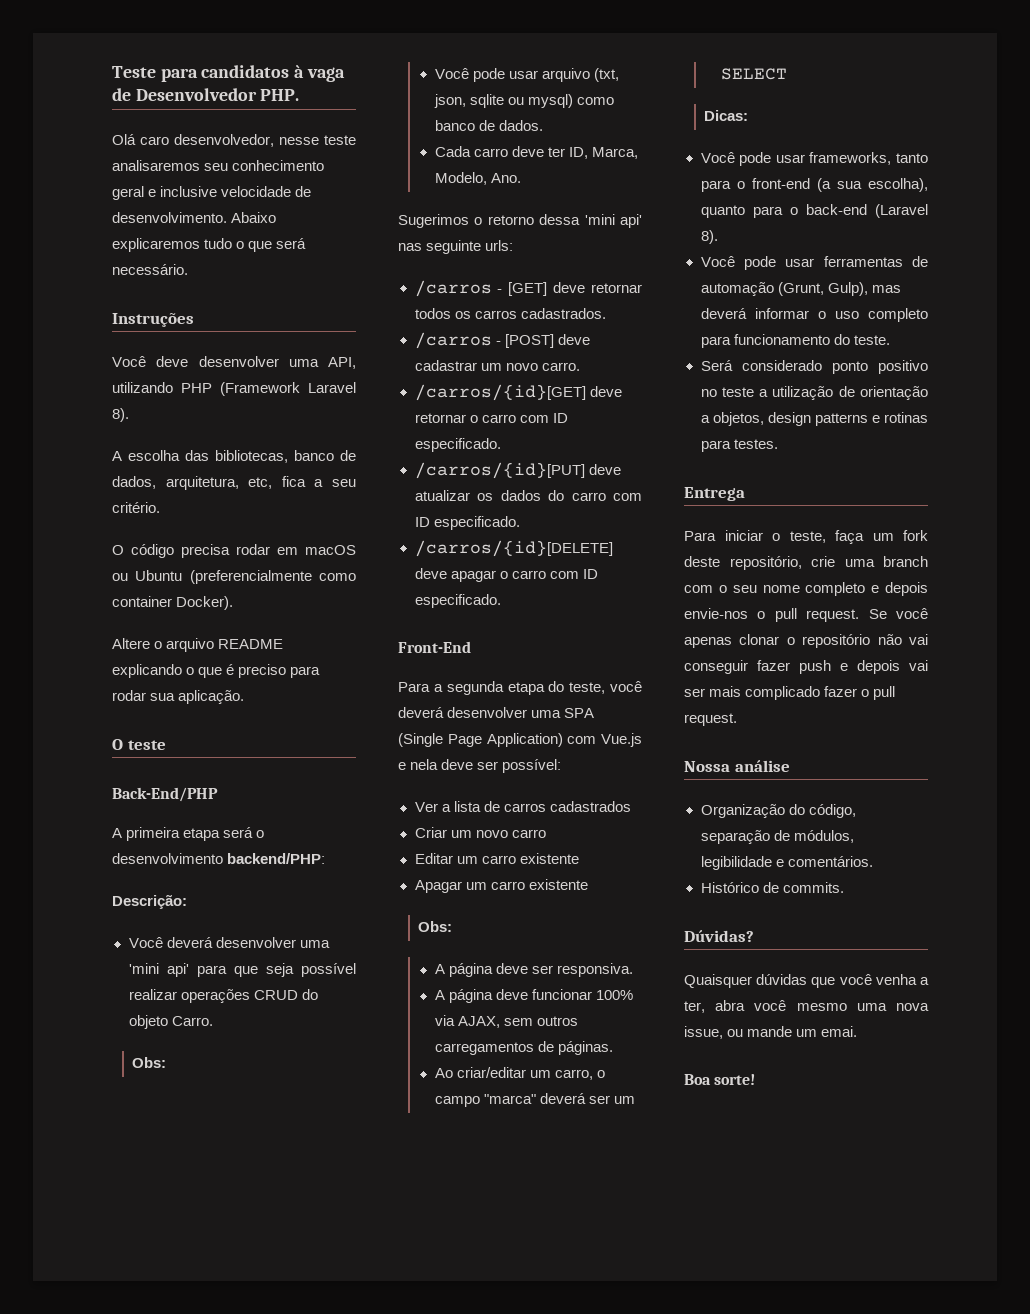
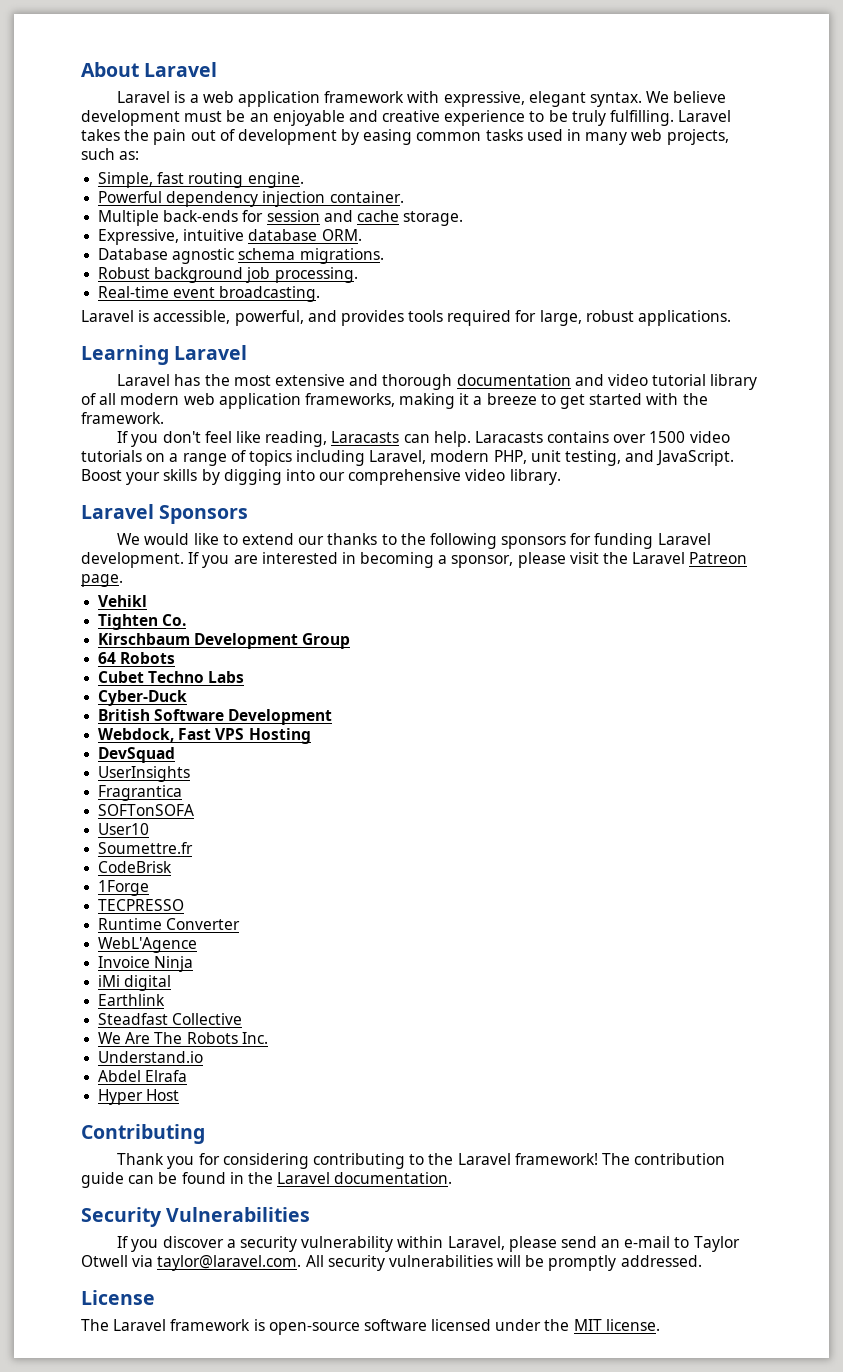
[112,65,345,82] [112,88,300,101] [112,134,356,147] [112,160,325,171] [112,186,312,200] [112,212,277,223] [112,238,307,252] [112,264,188,275] [112,313,194,327] [112,356,356,369] [112,382,356,396] [112,408,129,422] [112,450,356,463] [112,476,356,490] [112,502,160,513] [112,544,356,558] [112,570,356,584] [112,596,234,610] [112,638,284,652] [112,664,321,678] [112,690,245,704] [112,739,166,750] [112,787,218,802] [112,827,265,841] [112,853,326,864] [112,894,187,909] [128,937,330,948] [128,963,356,977] [128,989,318,1003] [128,1015,213,1029] [132,1057,167,1068] [434,68,619,82] [433,94,614,108] [434,120,543,131] [434,146,638,159] [434,172,521,185] [398,214,642,228] [398,240,514,254] [414,280,642,297] [414,308,606,319] [414,332,590,349] [414,360,580,371] [414,384,622,401] [414,413,568,423] [414,438,501,452] [414,462,621,479] [414,490,642,501] [414,516,520,530] [414,540,613,557] [414,568,598,582] [414,594,501,608] [398,641,471,653] [398,681,642,695] [398,707,595,718] [398,733,642,747] [398,759,562,773] [414,801,631,812] [414,827,546,838] [414,853,579,864] [414,879,588,893] [418,921,453,932] [434,963,633,977] [434,989,633,1003] [434,1015,578,1028] [434,1041,613,1055] [434,1067,605,1080] [434,1093,635,1107] [720,68,787,80] [704,110,749,121] [700,152,928,166] [700,178,928,192] [700,204,928,218] [700,230,718,244] [700,256,928,270] [700,282,901,296] [700,308,928,322] [700,334,890,348] [700,360,928,374] [700,386,928,400] [700,412,928,426] [700,439,778,452] [684,487,745,501] [684,530,928,544] [684,556,928,570] [684,582,928,596] [684,608,928,622] [684,634,928,648] [684,660,928,674] [684,686,896,700] [684,713,737,726] [684,760,790,772] [700,804,856,818] [700,830,854,844] [700,856,873,870] [700,882,844,893] [684,930,754,942] [684,974,929,988] [684,1000,929,1013] [684,1026,858,1039] [684,1074,756,1085] Teste para candidatos à vaga de Desenvolvedor PHP. // Olá caro desenvolvedor, nesse teste analisaremos seu conhecimento geral e inclusive velocidade de desenvolvimento. Abaixo explicaremos tudo o que será necessário. // Instruções // Você deve desenvolver uma API, utilizando PHP (Framework Laravel 8). // A escolha das bibliotecas, banco de dados, arquitetura, etc, fica a seu critério. // O código precisa rodar em macOS ou Ubuntu (preferencialmente como container Docker). // Altere o arquivo README explicando o que é preciso para rodar sua aplicação. // O teste // Back-End/PHP // A primeira etapa será o desenvolvimento backend/PHP: // Descrição: // Você deverá desenvolver uma 'mini api' para que seja possível realizar operações CRUD do objeto Carro. // Obs: // Você pode usar arquivo (txt, json, sqlite ou mysql) como banco de dados. // Cada carro deve ter ID, Marca, Modelo, Ano. // Sugerimos o retorno dessa 'mini api' nas seguinte urls: // /carros - [GET] deve retornar todos os carros cadastrados. // /carros - [POST] deve cadastrar um novo carro. // /carros/{id}[GET] deve retornar o carro com ID especificado. // /carros/{id}[PUT] deve atualizar os dados do carro com ID especificado. // /carros/{id}[DELETE] deve apagar o carro com ID especificado. // Front-End // Para a segunda etapa do teste, você deverá desenvolver uma SPA (Single Page Application) com Vue.js e nela deve ser possível: // Ver a lista de carros cadastrados // Criar um novo carro // Editar um carro existente // Apagar um carro existente // Obs: // A página deve ser responsiva. // A página deve funcionar 100% via AJAX, sem outros carregamentos de páginas. // Ao criar/editar um carro, o campo "marca" deverá ser um SELECT // Dicas: // Você pode usar frameworks, tanto para o front-end (a sua escolha), quanto para o back-end (Laravel 8). // Você pode usar ferramentas de automação (Grunt, Gulp), mas deverá informar o uso completo para funcionamento do teste. // Será considerado ponto positivo no teste a utilização de orientação a objetos, design patterns e rotinas para testes. // Entrega // Para iniciar o teste, faça um fork deste repositório, crie uma branch com o seu nome completo e depois envie-nos o pull request. Se você apenas clonar o repositório não vai conseguir fazer push e depois vai ser mais complicado fazer o pull request. // Nossa análise // Organização do código, separação de módulos, legibilidade e comentários. // Histórico de commits. // Dúvidas? // Quaisquer dúvidas que você venha a ter, abra você mesmo uma nova issue, ou mande um emai. // Boa sorte! -> [81,62,218,77] [117,91,727,107] [81,110,732,126] [81,129,729,145] [81,148,140,160] [98,172,304,188] [98,191,404,207] [98,210,464,226] [98,229,362,245] [98,248,384,264] [98,267,358,283] [98,286,321,302] [81,310,732,326] [81,345,248,365] [117,374,758,390] [81,393,708,409] [81,412,164,424] [117,431,730,447] [81,450,735,466] [81,469,561,485] [81,504,249,524] [117,533,711,549] [81,552,748,568] [81,574,123,587] [98,595,148,607] [98,614,187,630] [98,633,351,649] [98,652,176,664] [98,671,245,683] [98,690,188,706] [98,709,333,725] [98,728,311,744] [98,747,176,763] [98,766,191,782] [98,785,183,801] [98,804,195,816] [98,823,150,835] [98,842,194,854] [98,861,173,873] [98,880,150,896] [98,899,185,911] [98,918,241,930] [98,937,198,953] [98,956,194,972] [98,975,172,991] [98,994,166,1006] [98,1013,243,1025] [98,1032,268,1044] [98,1051,204,1063] [98,1070,188,1082] [98,1089,180,1105] [81,1124,205,1144] [117,1153,726,1169] [81,1172,453,1188] [81,1207,311,1227] [117,1236,740,1252] [81,1255,702,1271] [81,1290,155,1305] [81,1319,660,1335] About Laravel // Laravel is a web application framework with expressive, elegant syntax. We believe development must be an enjoyable and creative experience to be truly fulfilling. Laravel takes the pain out of development by easing common tasks used in many web projects, such as: // Simple, fast routing engine. // Powerful dependency injection container. // Multiple back-ends for session and cache storage. // Expressive, intuitive database ORM. // Database agnostic schema migrations. // Robust background job processing. // Real-time event broadcasting. // Laravel is accessible, powerful, and provides tools required for large, robust applications. // Learning Laravel // Laravel has the most extensive and thorough documentation and video tutorial library of all modern web application frameworks, making it a breeze to get started with the framework. // If you don't feel like reading, Laracasts can help. Laracasts contains over 1500 video tutorials on a range of topics including Laravel, modern PHP, unit testing, and JavaScript. Boost your skills by digging into our comprehensive video library. // Laravel Sponsors // We would like to extend our thanks to the following sponsors for funding Laravel development. If you are interested in becoming a sponsor, please visit the Laravel Patreon page. // Vehikl // Tighten Co. // Kirschbaum Development Group // 64 Robots // Cubet Techno Labs // Cyber-Duck // British Software Development // Webdock, Fast VPS Hosting // DevSquad // UserInsights // Fragrantica // SOFTonSOFA // User10 // Soumettre.fr // CodeBrisk // 1Forge // TECPRESSO // Runtime Converter // WebL'Agence // Invoice Ninja // iMi digital // Earthlink // Steadfast Collective // We Are The Robots Inc. // Understand.io // Abdel Elrafa // Hyper Host // Contributing // Thank you for considering contributing to the Laravel framework! The contribution guide can be found in the Laravel documentation. // Security Vulnerabilities // If you discover a security vulnerability within Laravel, please send an e-mail to Taylor Otwell via taylor@laravel.com. All security vulnerabilities will be promptly addressed. // License // The Laravel framework is open-source software licensed under the MIT license.

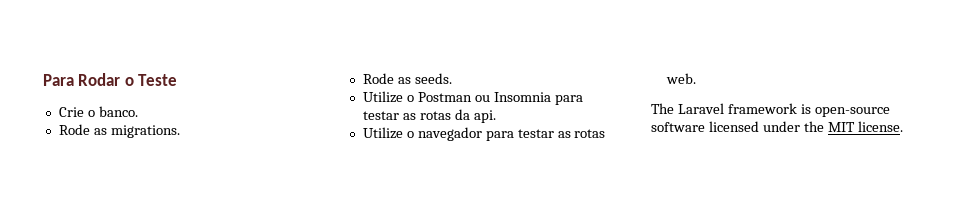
[81,62,218,77] [117,91,727,107] [81,110,732,126] [81,129,729,145] [81,148,140,160] [98,172,304,188] [98,191,404,207] [98,210,464,226] [98,229,362,245] [98,248,384,264] [98,267,358,283] [98,286,321,302] [81,310,732,326] [81,345,248,365] [117,374,758,390] [81,393,708,409] [81,412,164,424] [117,431,730,447] [81,450,735,466] [81,469,561,485] [81,504,249,524] [117,533,711,549] [81,552,748,568] [81,574,123,587] [98,595,148,607] [98,614,187,630] [98,633,351,649] [98,652,176,664] [98,671,245,683] [98,690,188,706] [98,709,333,725] [98,728,311,744] [98,747,176,763] [98,766,191,782] [98,785,183,801] [98,804,195,816] [98,823,150,835] [98,842,194,854] [98,861,173,873] [98,880,150,896] [98,899,185,911] [98,918,241,930] [98,937,198,953] [98,956,194,972] [98,975,172,991] [98,994,166,1006] [98,1013,243,1025] [98,1032,268,1044] [98,1051,204,1063] [98,1070,188,1082] [98,1089,180,1105] [81,1124,205,1144] [117,1153,726,1169] [81,1172,453,1188] [81,1207,311,1227] [117,1236,740,1252] [81,1255,702,1271] [81,1290,155,1305] About Laravel // Laravel is a web application framework with expressive, elegant syntax. We believe development must be an enjoyable and creative experience to be truly fulfilling. Laravel takes the pain out of development by easing common tasks used in many web projects, such as: // Simple, fast routing engine. // Powerful dependency injection container. // Multiple back-ends for session and cache storage. // Expressive, intuitive database ORM. // Database agnostic schema migrations. // Robust background job processing. // Real-time event broadcasting. // Laravel is accessible, powerful, and provides tools required for large, robust applications. // Learning Laravel // Laravel has the most extensive and thorough documentation and video tutorial library of all modern web application frameworks, making it a breeze to get started with the framework. // If you don't feel like reading, Laracasts can help. Laracasts contains over 1500 video tutorials on a range of topics including Laravel, modern PHP, unit testing, and JavaScript. Boost your skills by digging into our comprehensive video library. // Laravel Sponsors // We would like to extend our thanks to the following sponsors for funding Laravel development. If you are interested in becoming a sponsor, please visit the Laravel Patreon page. // Vehikl // Tighten Co. // Kirschbaum Development Group // 64 Robots // Cubet Techno Labs // Cyber-Duck // British Software Development // Webdock, Fast VPS Hosting // DevSquad // UserInsights // Fragrantica // SOFTonSOFA // User10 // Soumettre.fr // CodeBrisk // 1Forge // TECPRESSO // Runtime Converter // WebL'Agence // Invoice Ninja // iMi digital // Earthlink // Steadfast Collective // We Are The Robots Inc. // Understand.io // Abdel Elrafa // Hyper Host // Contributing // Thank you for considering contributing to the Laravel framework! The contribution guide can be found in the Laravel documentation. // Security Vulnerabilities // If you discover a security vulnerability within Laravel, please send an e-mail to Taylor Otwell via taylor@laravel.com. All security vulnerabilities will be promptly addressed. // License -> [43,73,178,86] [58,106,138,117] [58,124,180,138] [362,73,452,84] [362,91,583,105] [362,109,496,123] [362,127,606,141] [665,73,696,84] Para Rodar o Teste // Crie o banco. // Rode as migrations. // Rode as seeds. // Utilize o Postman ou Insomnia para testar as rotas da api. // Utilize o navegador para testar as rotas web.

